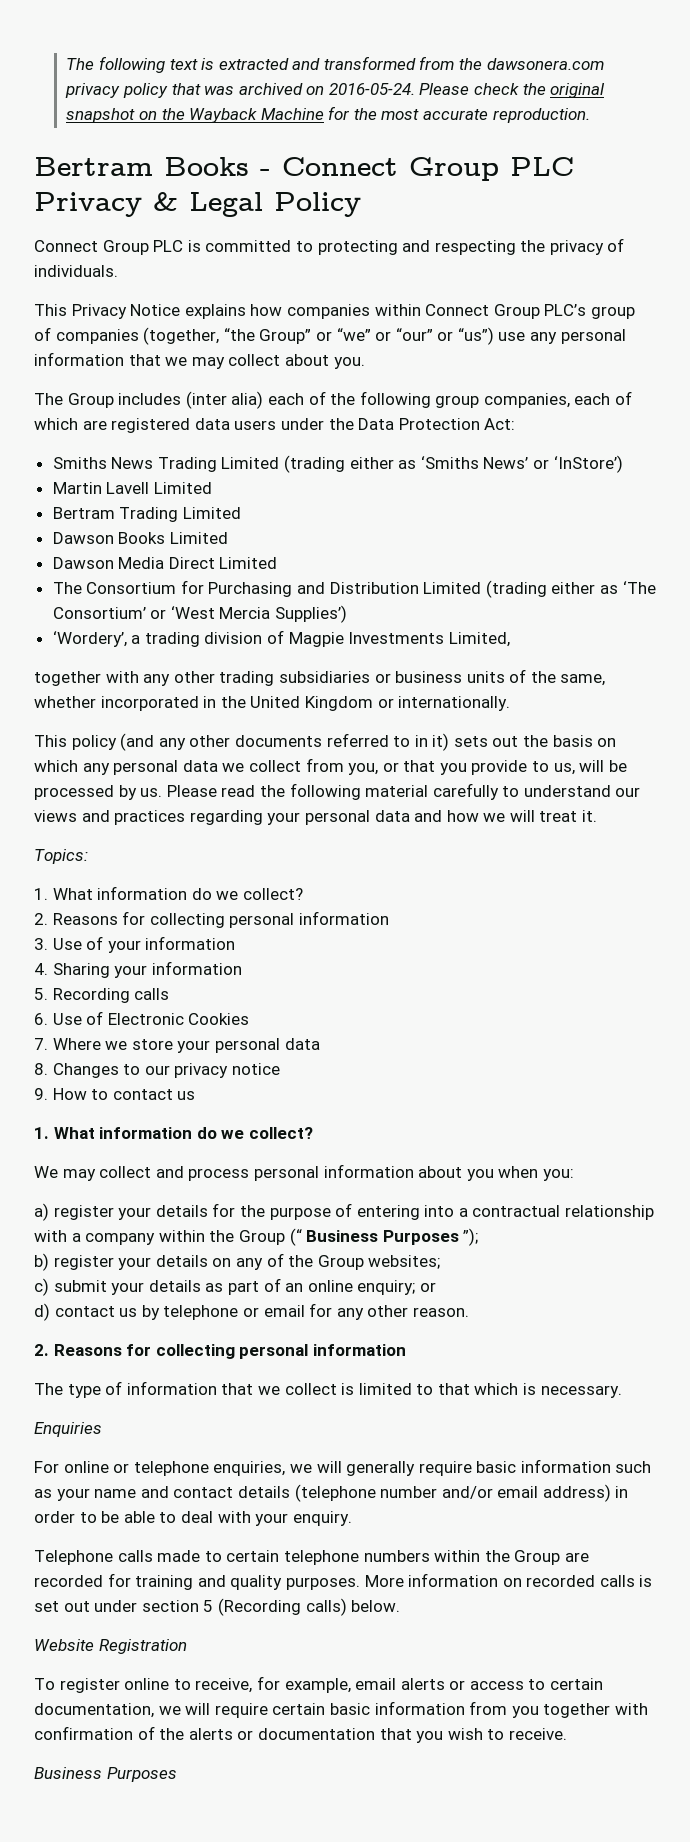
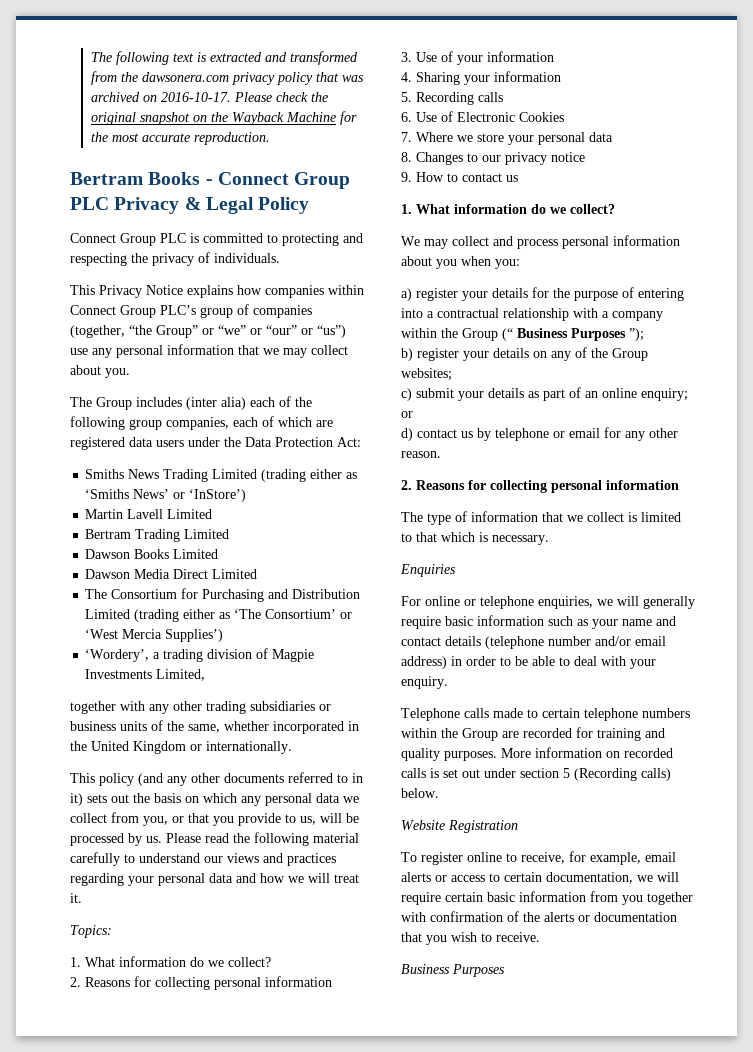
[328,83,415,95] 2016-05-24. -> [161,92,232,102] 2016-10-17.

